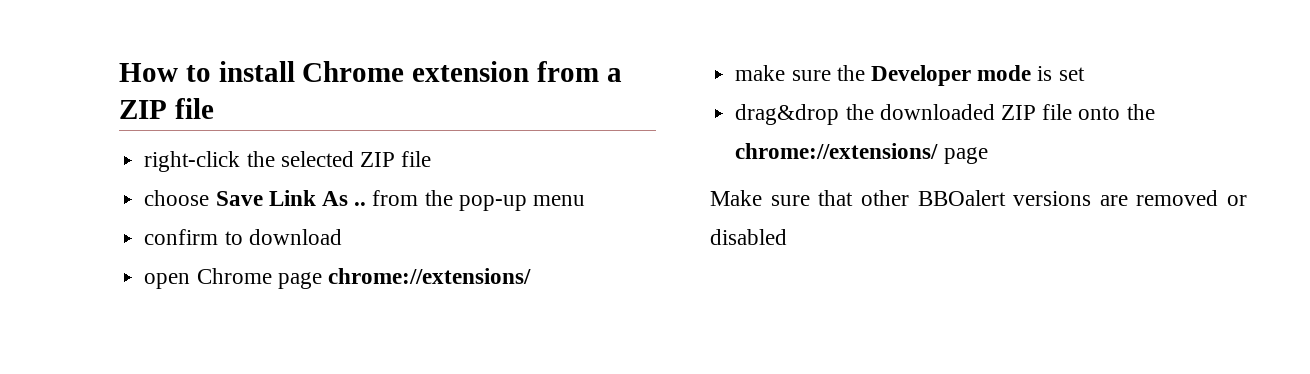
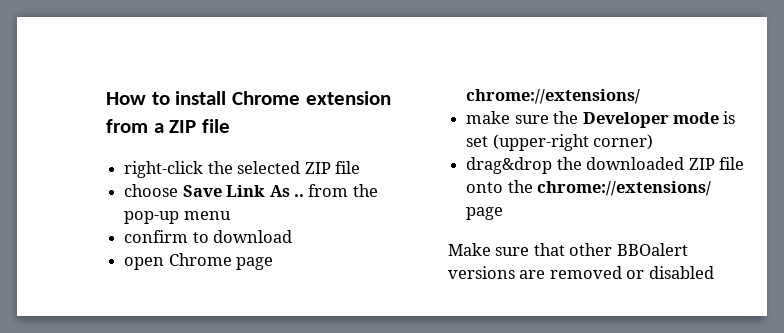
(1085, 74) none -> [492,134,654,151] (upper-right corner)

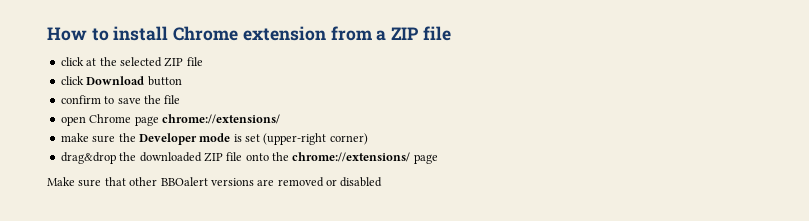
[124,161,204,178] right-click -> [60,57,97,66] click at
[124,184,378,197] [124,211,231,224] choose Save Link As .. from the pop-up menu -> [60,76,182,86] click Download button
[213,230,293,243] download -> [117,95,181,104] save the file

